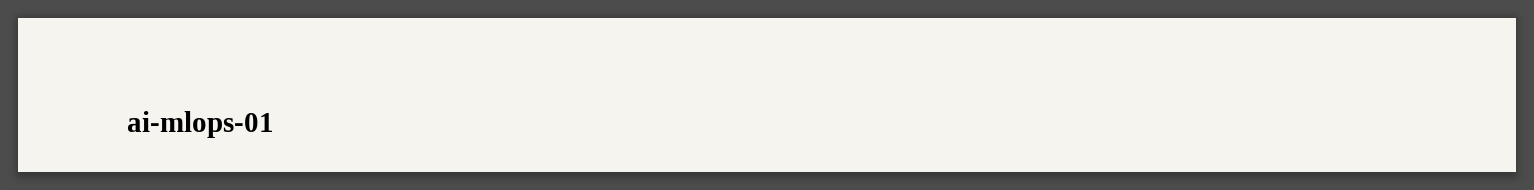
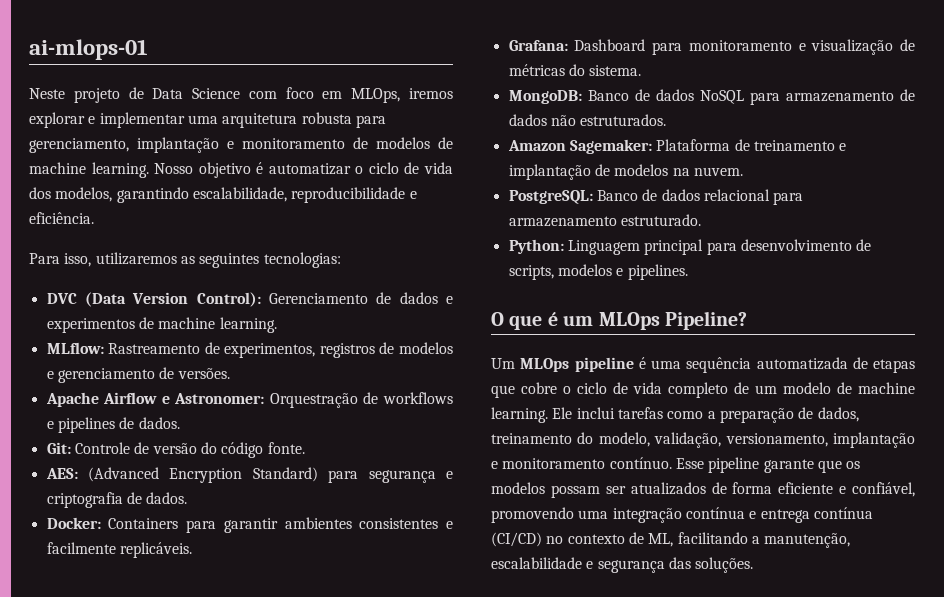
(274, 124) none -> [29,87,453,103] [29,112,386,128] [29,137,453,153] [29,162,453,178] [29,187,417,203] [29,212,94,224] [29,252,341,268] [46,292,453,307] [46,317,277,333] [46,342,453,358] [46,367,230,383] [45,392,453,408] [46,417,180,433] [46,442,305,458] [45,467,453,483] [46,492,188,508] [46,517,454,533] [46,542,192,558] [508,39,915,55] [508,64,642,76] [508,89,915,105] [508,114,667,126] [507,139,847,154] [508,164,743,180] [508,189,804,205] [508,214,701,227] [508,239,872,255] [508,264,688,280] [491,311,747,330] [491,357,915,373] [491,382,915,398] [491,407,859,423] [491,432,915,448] [491,457,861,473] [491,482,915,498] [491,507,873,523] [491,532,851,548] [491,557,754,573] // Neste projeto de Data Science com foco em MLOps, iremos explorar e implementar uma arquitetura robusta para gerenciamento, implantação e monitoramento de modelos de machine learning. Nosso objetivo é automatizar o ciclo de vida dos modelos, garantindo escalabilidade, reproducibilidade e eficiência. // Para isso, utilizaremos as seguintes tecnologias: // DVC (Data Version Control): Gerenciamento de dados e experimentos de machine learning. // MLflow: Rastreamento de experimentos, registros de modelos e gerenciamento de versões. // Apache Airflow e Astronomer: Orquestração de workflows e pipelines de dados. // Git: Controle de versão do código fonte. // AES: (Advanced Encryption Standard) para segurança e criptografia de dados. // Docker: Containers para garantir ambientes consistentes e facilmente replicáveis. // Grafana: Dashboard para monitoramento e visualização de métricas do sistema. // MongoDB: Banco de dados NoSQL para armazenamento de dados não estruturados. // Amazon Sagemaker: Plataforma de treinamento e implantação de modelos na nuvem. // PostgreSQL: Banco de dados relacional para armazenamento estruturado. // Python: Linguagem principal para desenvolvimento de scripts, modelos e pipelines. // O que é um MLOps Pipeline? // Um MLOps pipeline é uma sequência automatizada de etapas que cobre o ciclo de vida completo de um modelo de machine learning. Ele inclui tarefas como a preparação de dados, treinamento do modelo, validação, versionamento, implantação e monitoramento contínuo. Esse pipeline garante que os modelos possam ser atualizados de forma eficiente e confiável, promovendo uma integração contínua e entrega contínua (CI/CD) no contexto de ML, facilitando a manutenção, escalabilidade e segurança das soluções.

